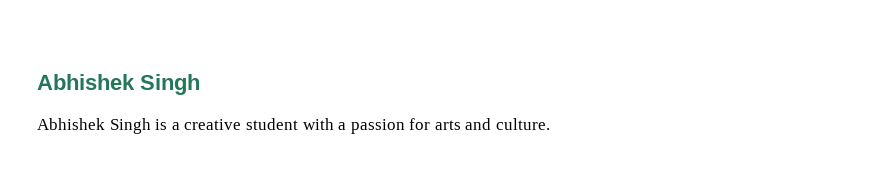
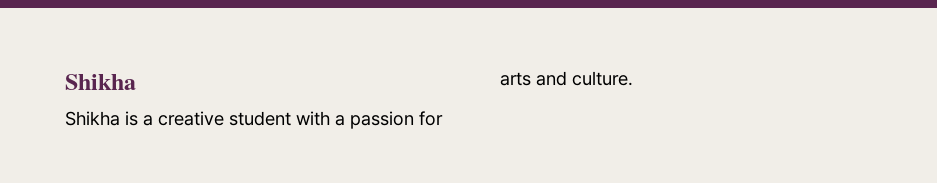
[37,74,200,95] [37,118,151,134] Abhishek Singh // Abhishek Singh -> [65,74,136,90] [65,111,120,126] Shikha // Shikha

